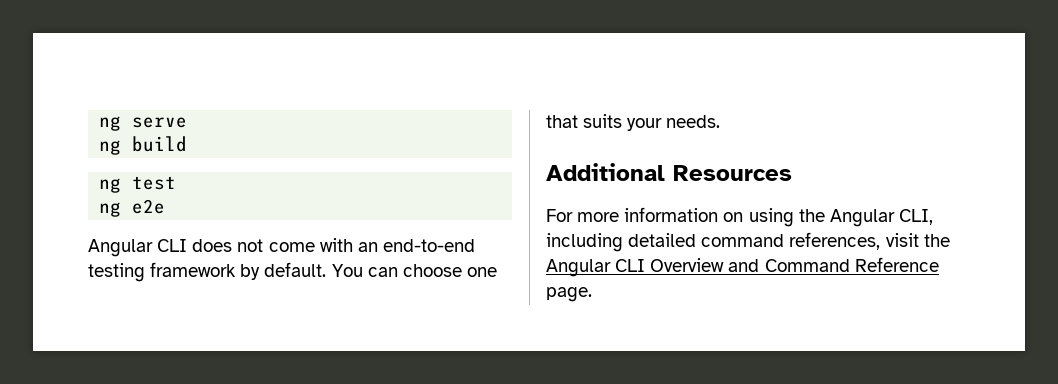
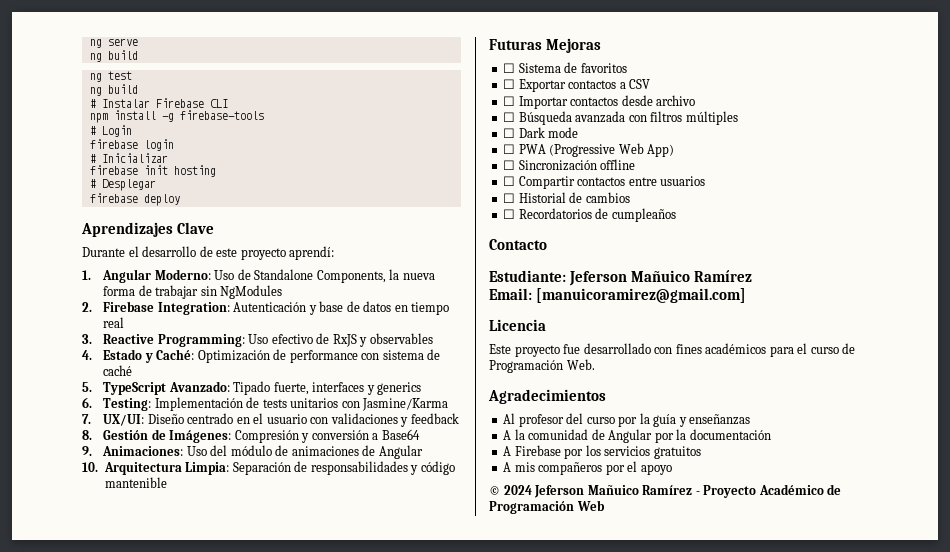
[132,199,166,214] [88,238,475,257] [88,262,497,282] [546,114,721,131] [546,163,792,181] [546,207,933,227] [546,232,950,252] [546,257,939,277] [546,287,592,302] e2e // Angular CLI does not come with an end-to-end testing framework by default. You can choose one that suits your needs. // Additional Resources // For more information on using the Angular CLI, including detailed command references, visit the Angular CLI Overview and Command Reference page. -> [107,84,138,94] [89,98,228,108] [89,110,264,123] [89,125,132,137] [89,139,174,151] [89,153,168,163] [89,165,216,177] [89,179,156,191] [89,193,180,206] [81,222,214,237] [82,246,335,260] [82,269,435,283] [103,285,283,299] [82,301,450,315] [103,317,125,328] [82,333,433,347] [82,349,441,363] [103,365,133,376] [82,381,422,395] [82,397,449,411] [82,413,459,427] [82,429,420,443] [82,445,423,459] [82,461,455,475] [104,477,167,488] [489,38,601,53] [503,62,627,73] [503,79,651,92] [503,95,696,109] [503,111,738,125] [503,127,579,138] [503,143,675,157] [503,159,636,171] [503,176,706,189] [503,192,630,203] [503,208,676,222] [489,239,547,250] [489,270,752,286] [489,288,746,303] [489,319,546,331] [489,343,856,357] [489,359,595,373] [488,389,606,404] [503,413,751,427] [503,429,771,443] [503,445,701,459] [503,461,672,475] [489,484,842,498] [489,500,605,514] build // # Instalar Firebase CLI // npm install -g firebase-tools // # Login // firebase login // # Inicializar // firebase init hosting // # Desplegar // firebase deploy // Aprendizajes Clave // Durante el desarrollo de este proyecto aprendí: // 1. Angular Moderno: Uso de Standalone Components, la nueva forma de trabajar sin NgModules // 2. Firebase Integration: Autenticación y base de datos en tiempo real // 3. Reactive Programming: Uso efectivo de RxJS y observables // 4. Estado y Caché: Optimización de performance con sistema de caché // 5. TypeScript Avanzado: Tipado fuerte, interfaces y generics // 6. Testing: Implementación de tests unitarios con Jasmine/Karma // 7. UX/UI: Diseño centrado en el usuario con validaciones y feedback // 8. Gestión de Imágenes: Compresión y conversión a Base64 // 9. Animaciones: Uso del módulo de animaciones de Angular // 10. Arquitectura Limpia: Separación de responsabilidades y código mantenible // Futuras Mejoras // ☐ Sistema de favoritos // ☐ Exportar contactos a CSV // ☐ Importar contactos desde archivo // ☐ Búsqueda avanzada con filtros múltiples // ☐ Dark mode // ☐ PWA (Progressive Web App) // ☐ Sincronización offline // ☐ Compartir contactos entre usuarios // ☐ Historial de cambios // ☐ Recordatorios de cumpleaños // Contacto // Estudiante: Jeferson Mañuico Ramírez // Email: [manuicoramirez@gmail.com] // Licencia // Este proyecto fue desarrollado con fines académicos para el curso de Programación Web. // Agradecimientos // Al profesor del curso por la guía y enseñanzas // A la comunidad de Angular por la documentación // A Firebase por los servicios gratuitos // A mis compañeros por el apoyo // © 2024 Jeferson Mañuico Ramírez - Proyecto Académico de Programación Web

